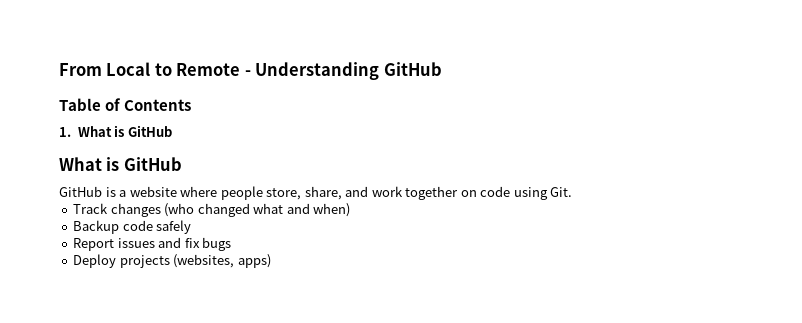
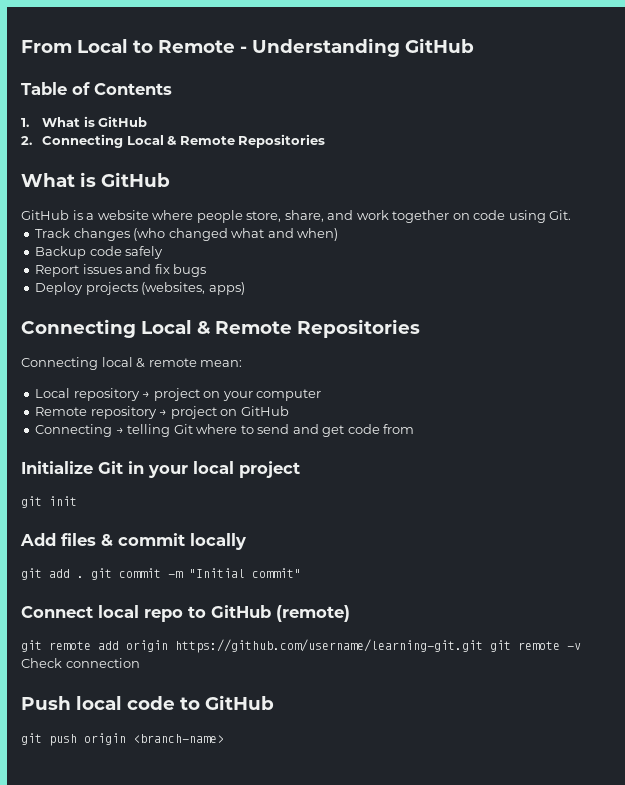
(172, 131) none -> [21,134,326,148] // 2. Connecting Local & Remote Repositories
(271, 261) none -> [21,319,420,338] [21,357,243,370] [35,388,322,401] [35,406,289,419] [35,424,415,437] [21,461,300,478] [21,496,77,508] [20,533,246,550] [21,568,301,580] [21,605,350,622] [21,639,581,653] [21,658,140,668] [21,695,274,710] [21,733,224,746] // Connecting Local & Remote Repositories // Connecting local & remote mean: // Local repository → project on your computer // Remote repository → project on GitHub // Connecting → telling Git where to send and get code from // Initialize Git in your local project // git init // Add files & commit locally // git add . git commit -m "Initial commit" // Connect local repo to GitHub (remote) // git remote add origin https://github.com/username/learning-git.git git remote -v Check connection // Push local code to GitHub // git push origin <branch-name>

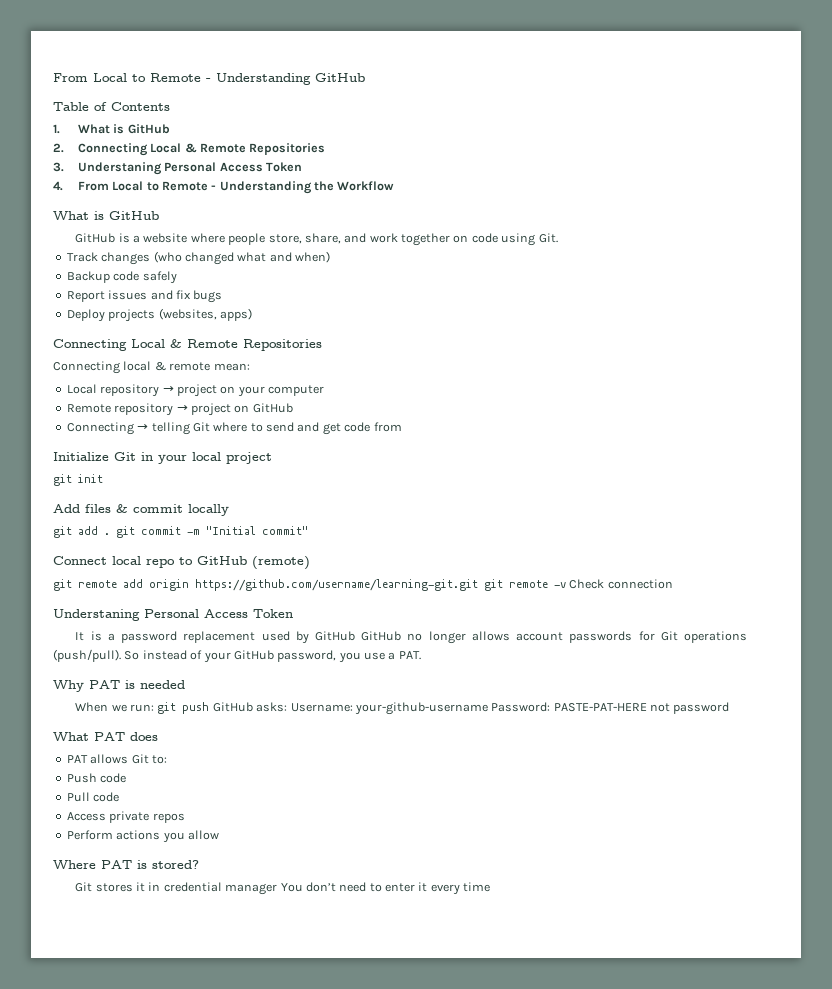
(326, 141) none -> [53,162,302,175] [53,181,395,194] // 3. Understaning Personal Access Token // 4. From Local to Remote - Understanding the Workflow
[21,695,274,710] [21,733,224,746] Push local code to GitHub // git push origin <branch-name> -> [53,609,293,621] [75,631,748,644] [53,649,421,663] [53,680,185,692] [75,702,730,715] [53,732,158,741] [66,754,167,764] [66,773,127,783] [66,792,120,802] [66,811,185,823] [66,830,219,843] [53,860,199,869] [75,882,491,895] Understaning Personal Access Token // It is a password replacement used by GitHub GitHub no longer allows account passwords for Git operations (push/pull). So instead of your GitHub password, you use a PAT. // Why PAT is needed // When we run: git push GitHub asks: Username: your-github-username Password: PASTE-PAT-HERE not password // What PAT does // PAT allows Git to: // Push code // Pull code // Access private repos // Perform actions you allow // Where PAT is stored? // Git stores it in credential manager You don’t need to enter it every time

